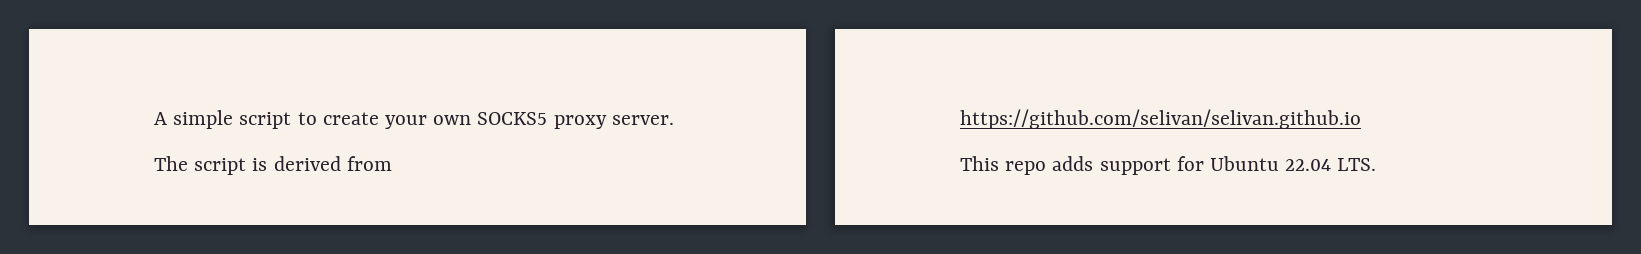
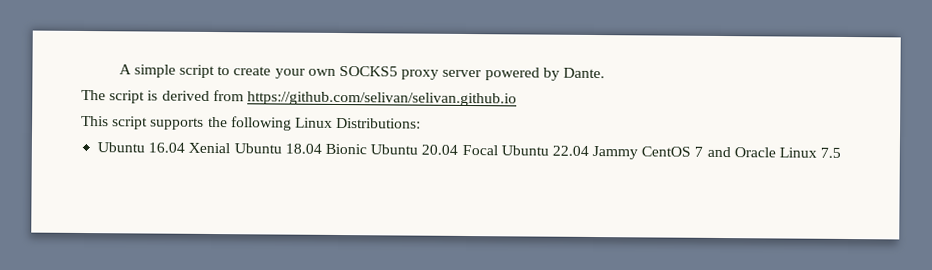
[611,115,674,125] server. -> [442,67,605,81] server powered by Dante.
[1005,156,1377,175] repo adds support for Ubuntu 22.04 LTS. -> [112,116,422,131] [97,142,842,160] script supports the following Linux Distributions: // Ubuntu 16.04 Xenial Ubuntu 18.04 Bionic Ubuntu 20.04 Focal Ubuntu 22.04 Jammy CentOS 7 and Oracle Linux 7.5

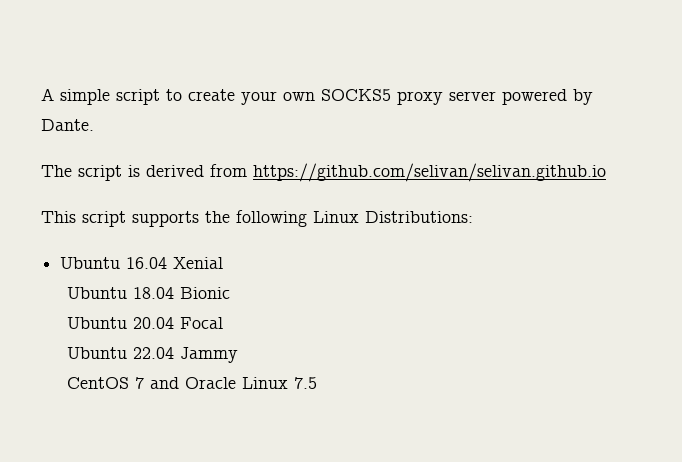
(231, 148) none -> (224, 263) //
(367, 149) none -> (230, 293) //
(498, 150) none -> (223, 323) //
(639, 152) none -> (238, 355) //

